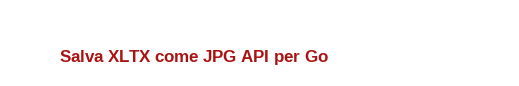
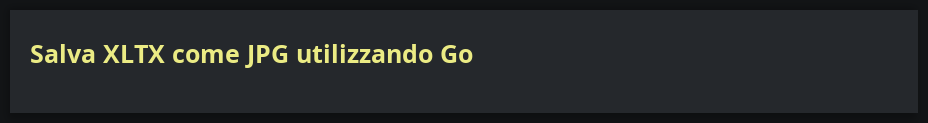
[241,50,300,65] API per -> [296,44,433,63] utilizzando

